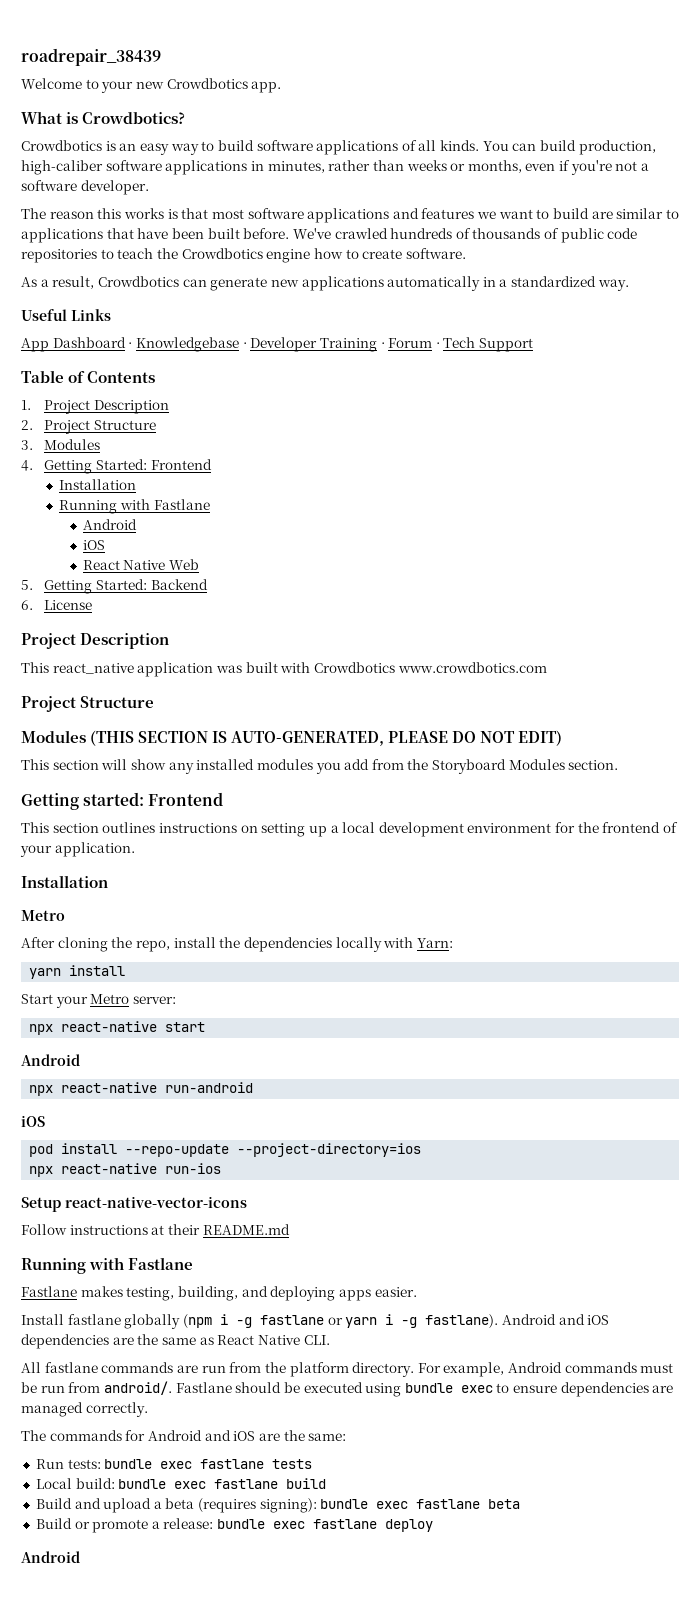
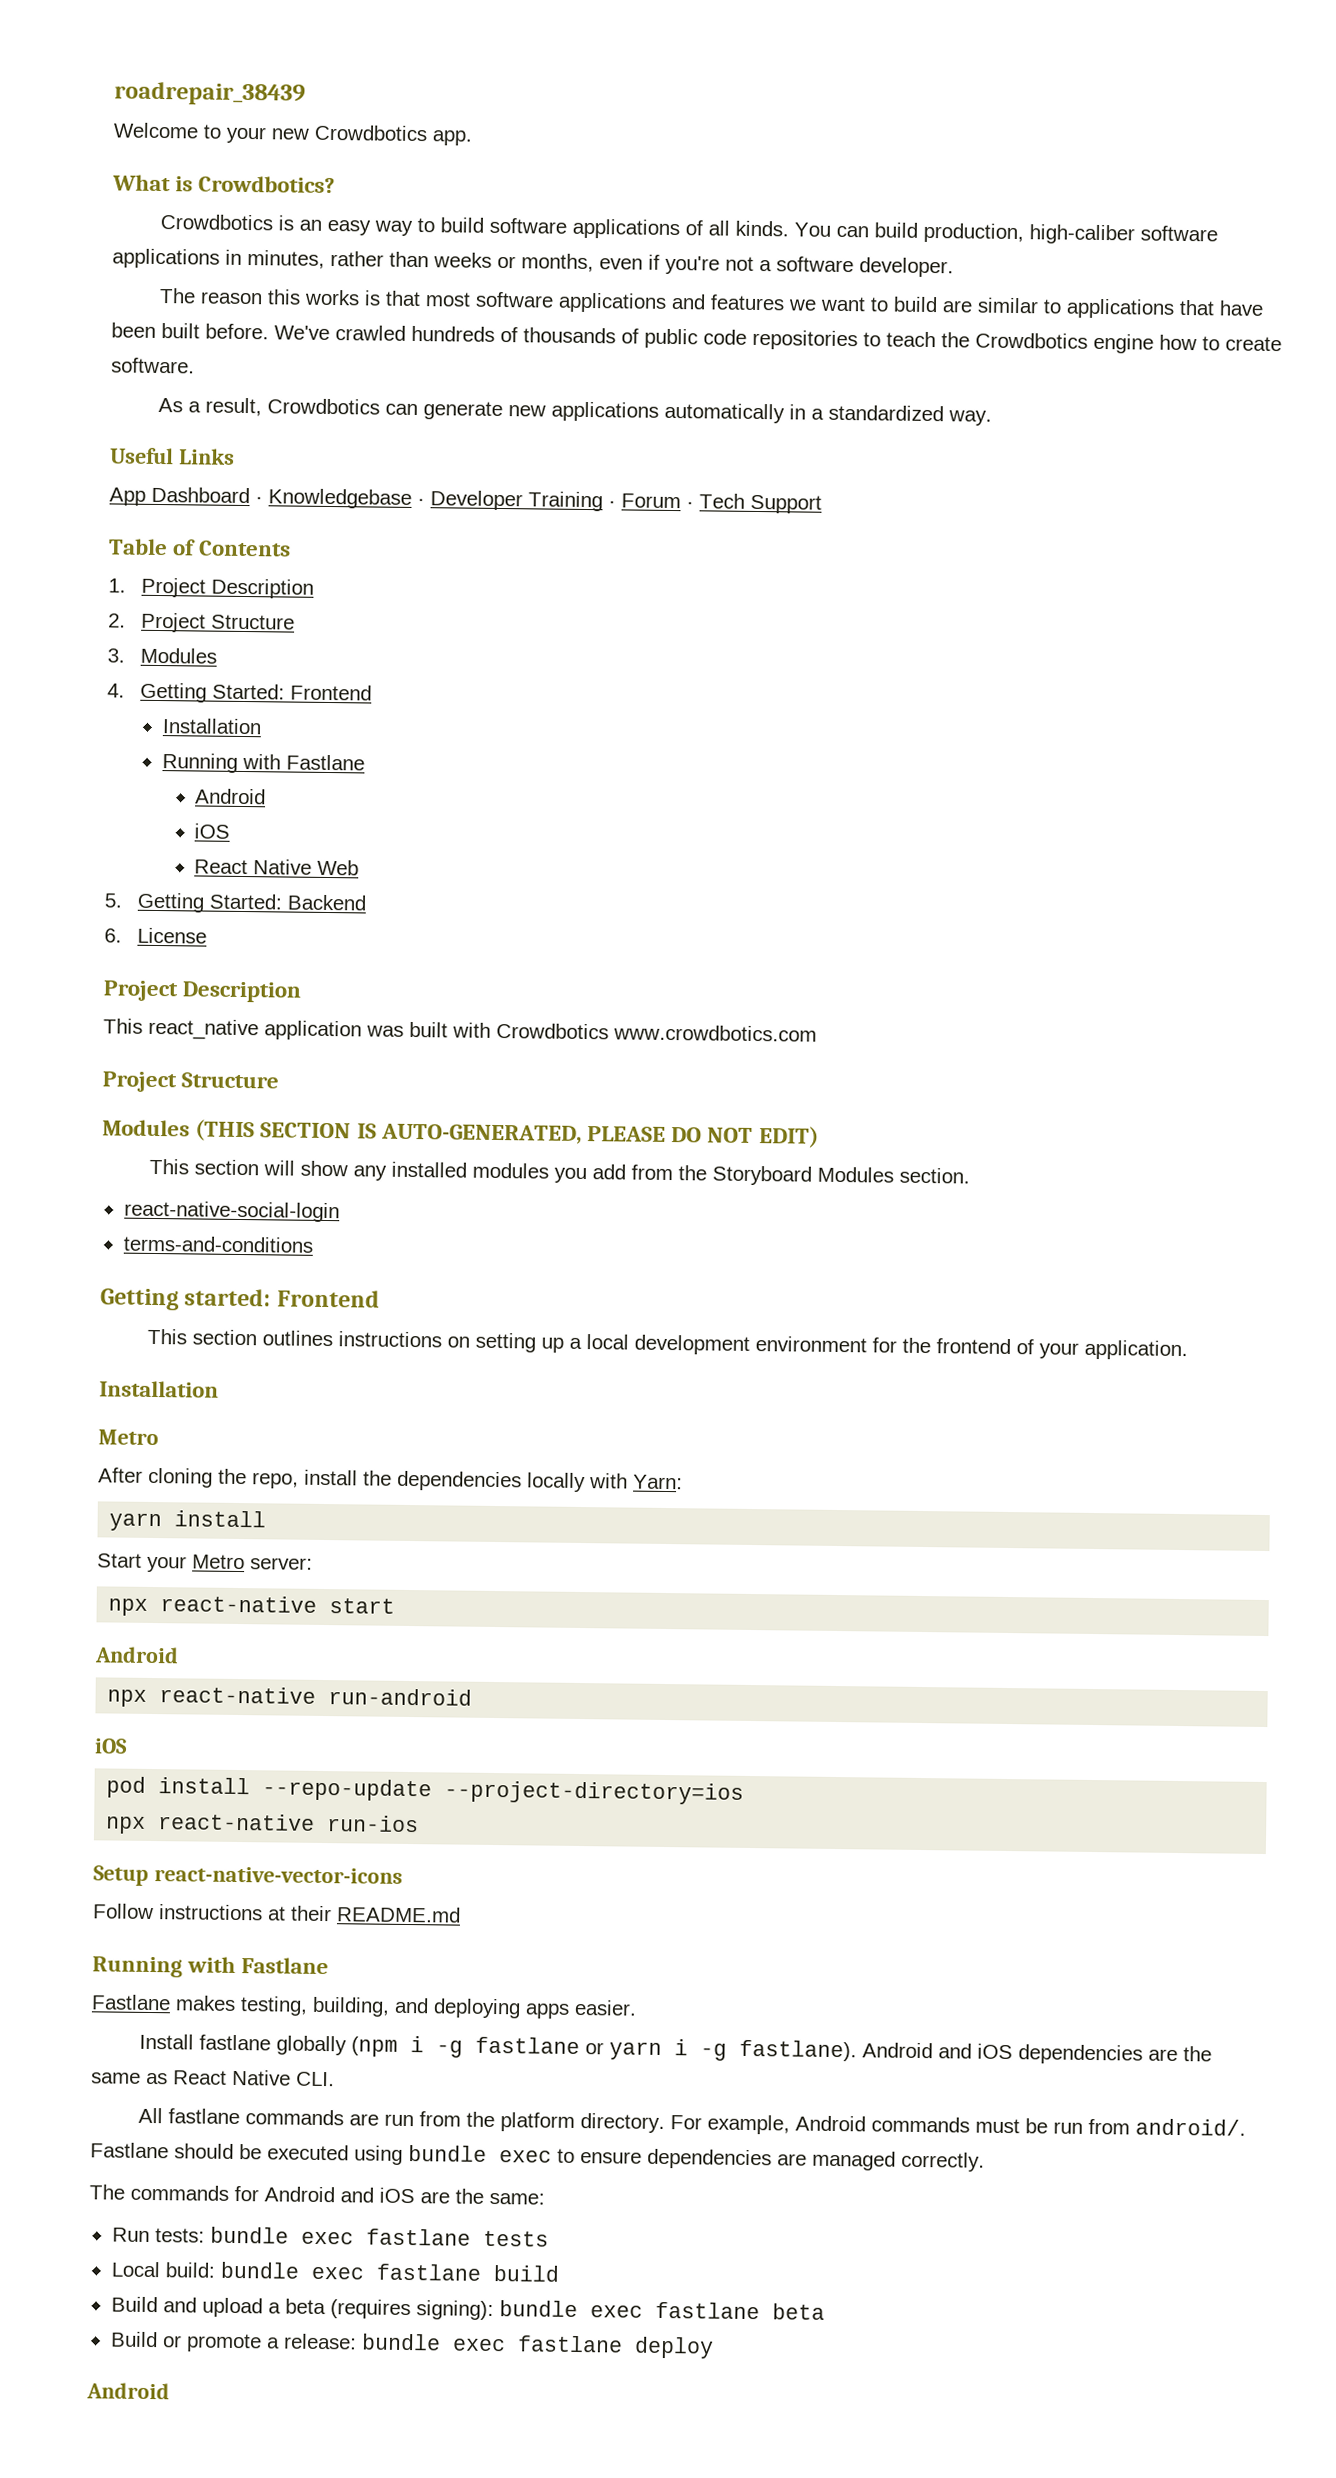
(619, 765) none -> [123,1200,340,1223] [122,1235,313,1253] // react-native-social-login // terms-and-conditions

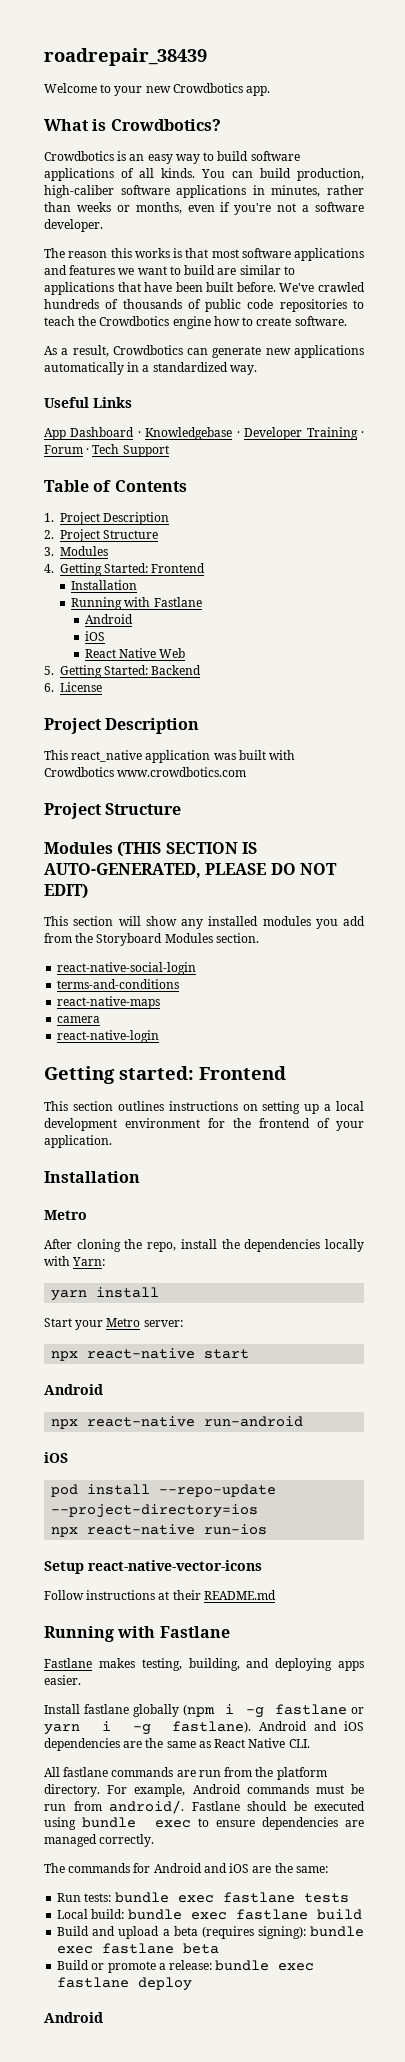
(313, 1244) none -> [57,996,161,1009] [57,1016,101,1023] [57,1030,160,1043] // react-native-maps // camera // react-native-login

